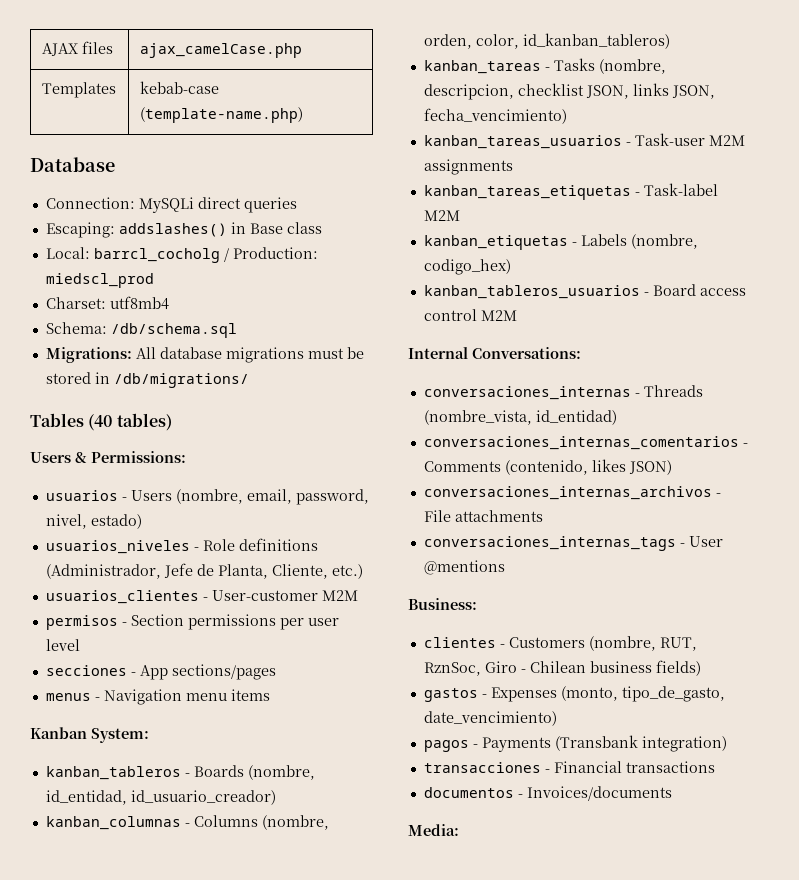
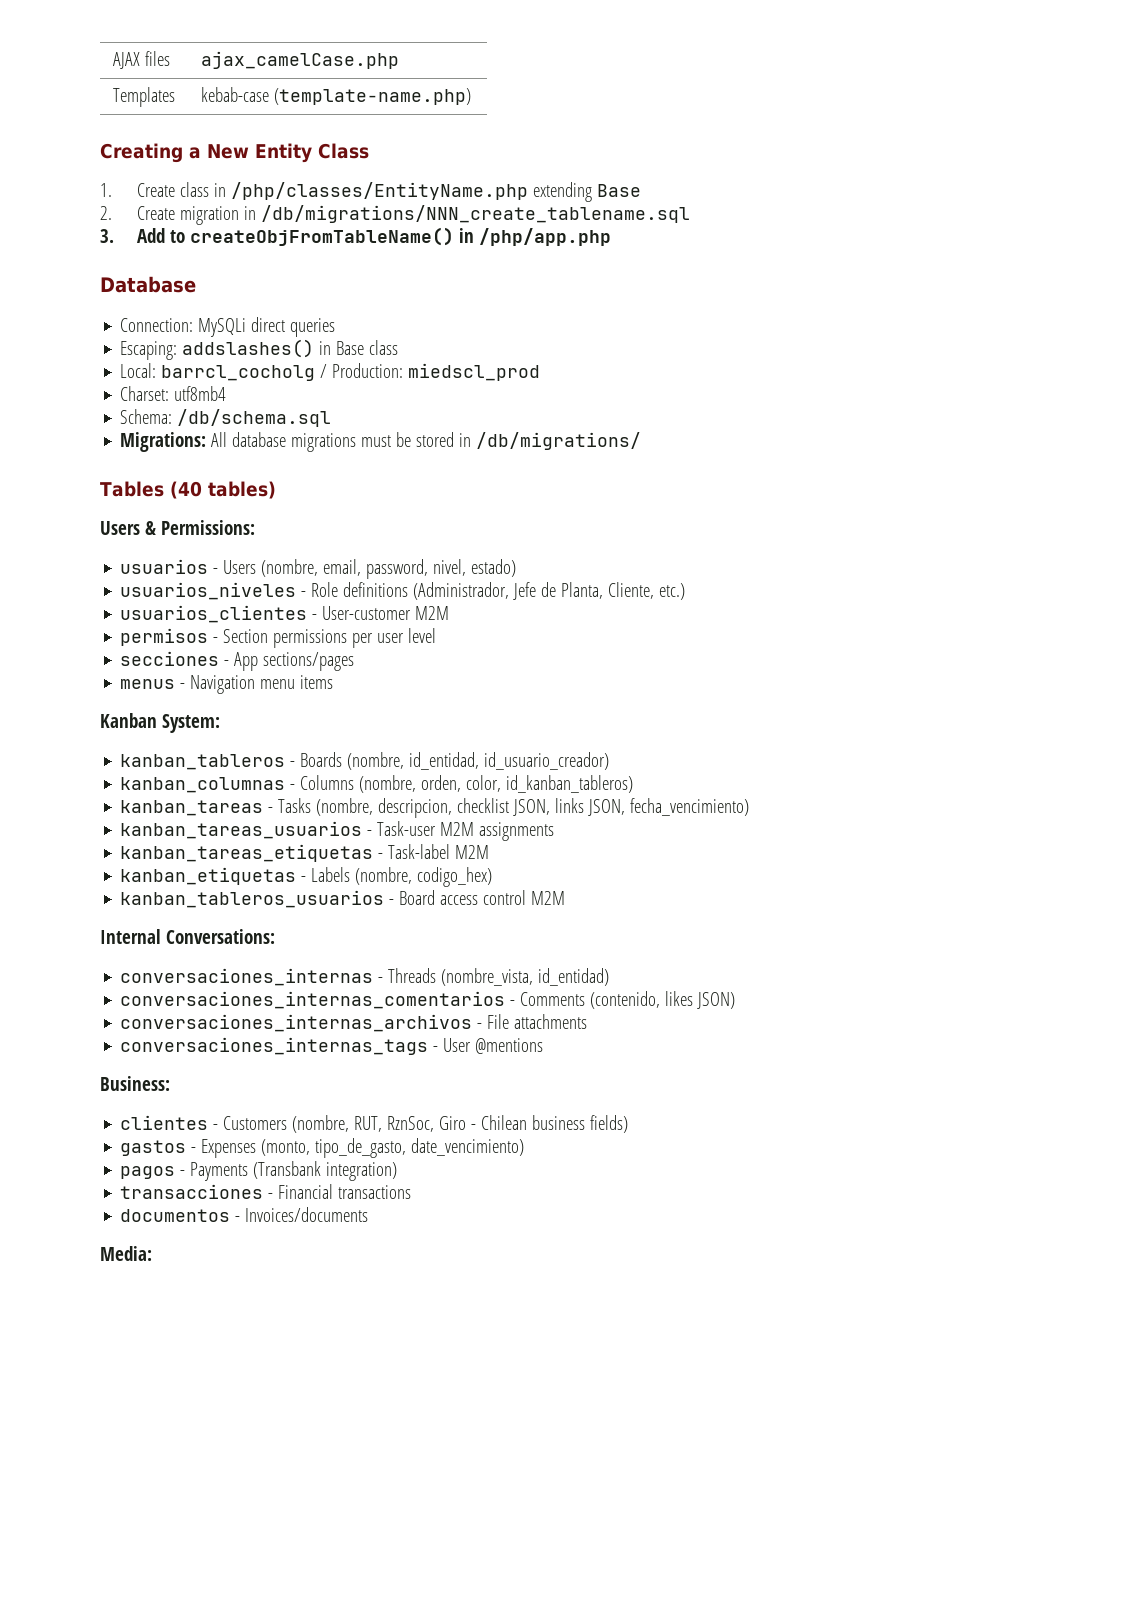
(303, 115) none -> [100,143,369,163] [100,182,641,202] [100,205,690,225] [100,227,611,246] // Creating a New Entity Class // 1. Create class in /php/classes/EntityName.php extending Base // 2. Create migration in /db/migrations/NNN_create_tablename.sql // 3. Add to createObjFromTableName() in /php/app.php

